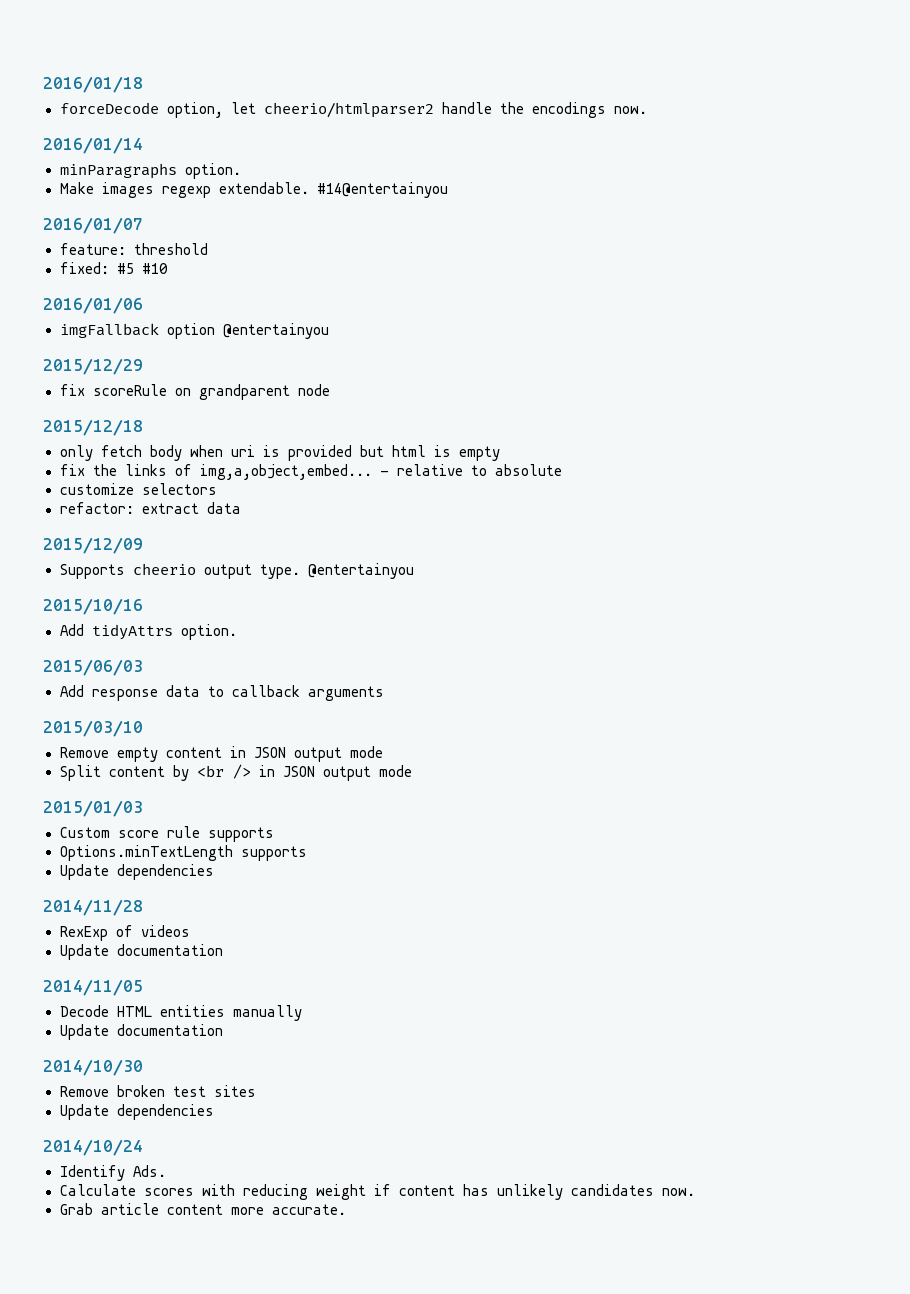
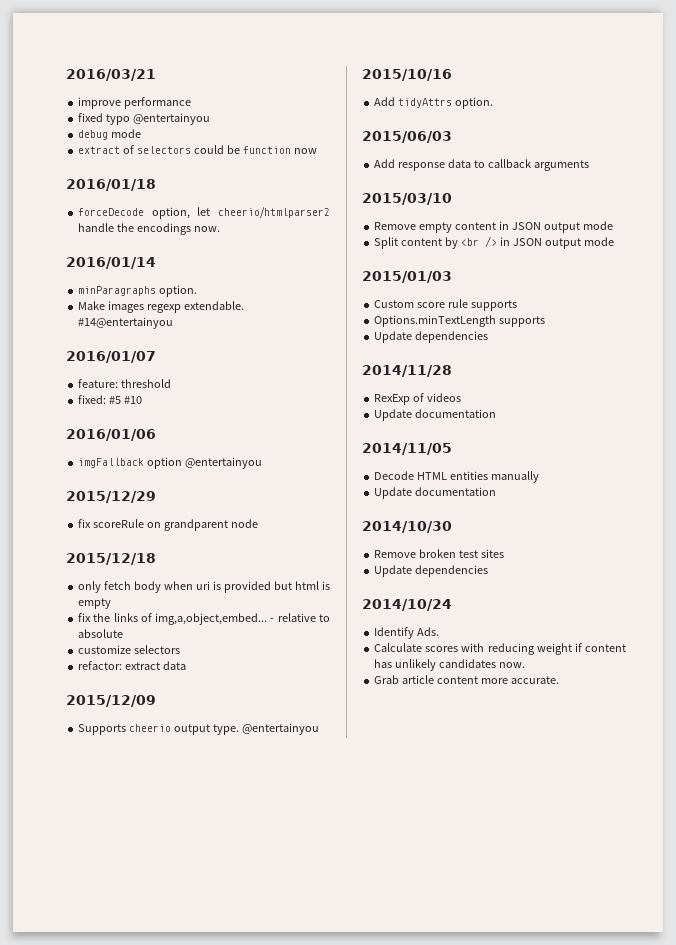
(43, 84) none -> [66,69,156,81] [78,97,192,109] [78,113,211,125] [78,129,142,140] [78,145,317,154] 2016/03/21 // improve performance // fixed typo @entertainyou // debug mode // extract of selectors could be function now //

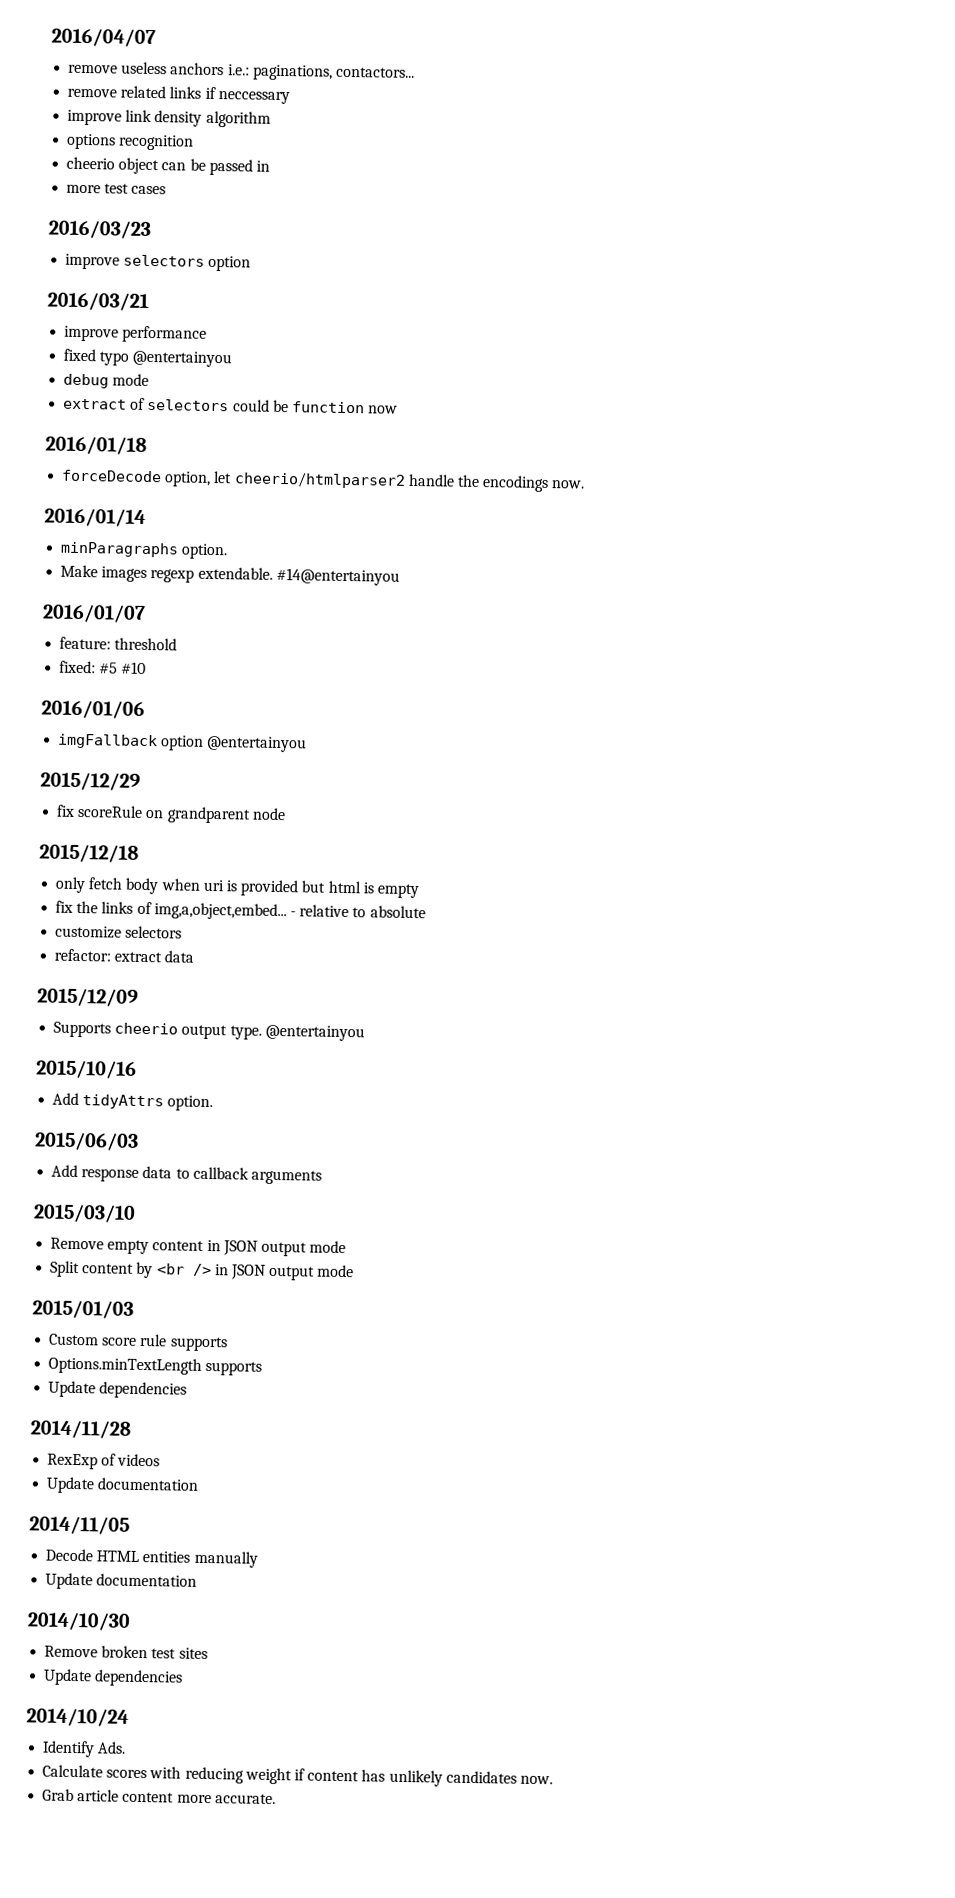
(66, 75) none -> [51,28,156,48] [68,61,415,81] [67,85,290,105] [67,109,271,128] [66,133,195,151] [66,156,270,176] [66,183,167,195] [48,220,151,240] [65,253,252,272] 2016/04/07 // remove useless anchors i.e.: paginations, contactors... // remove related links if neccessary // improve link density algorithm // options recognition // cheerio object can be passed in // more test cases // 2016/03/23 // improve selectors option //

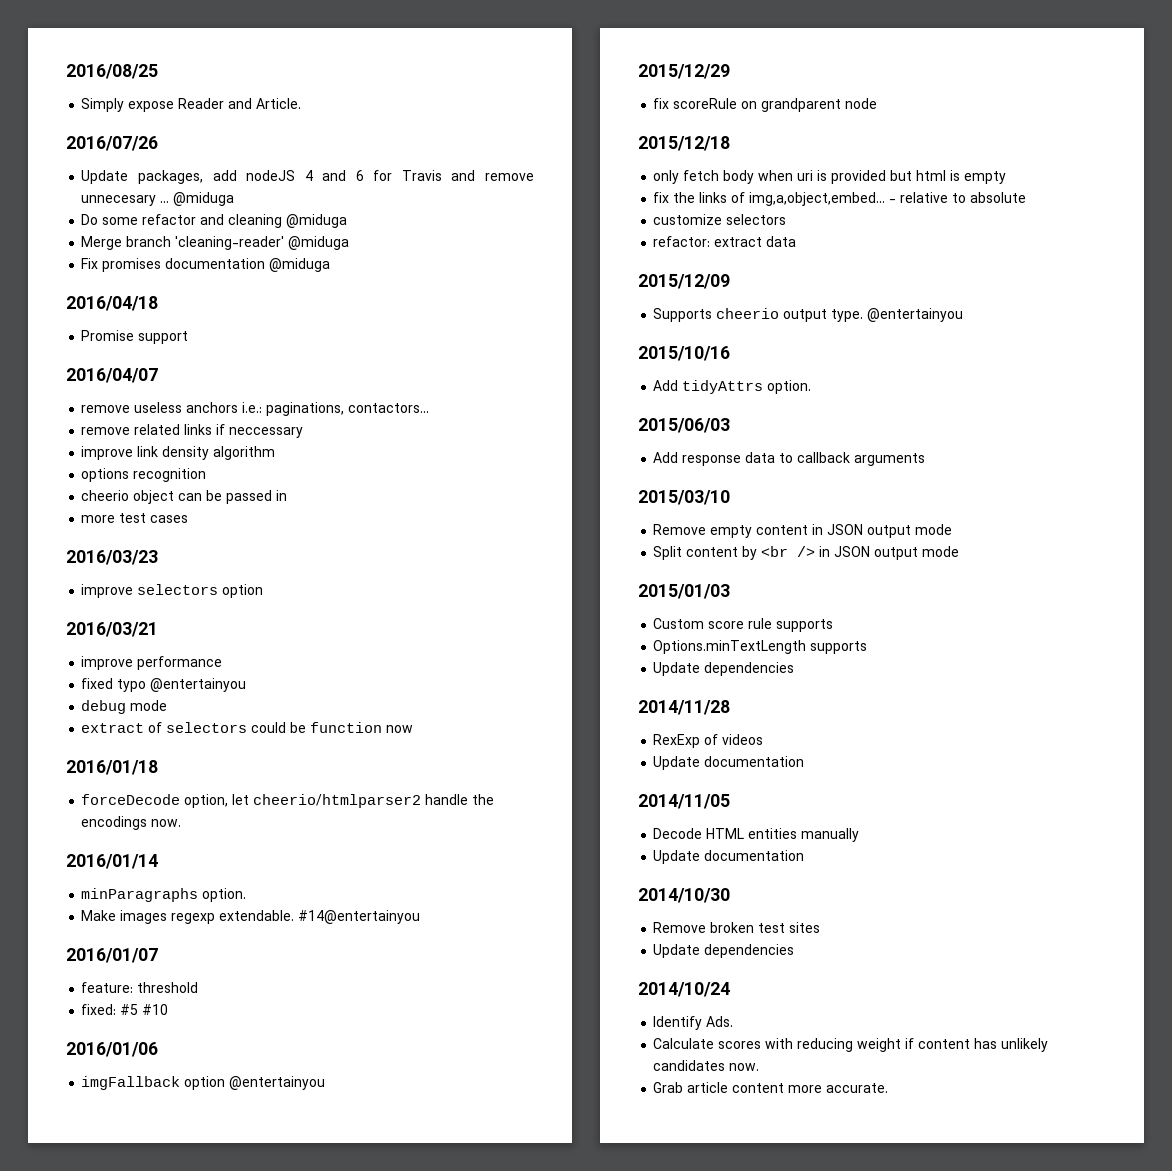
(51, 38) none -> [66,64,158,79] [81,98,302,112] [66,136,158,151] [81,170,534,184] [81,192,235,206] [81,214,348,228] [81,236,350,250] [81,258,331,272] [66,296,158,311] [81,330,189,344] 2016/08/25 // Simply expose Reader and Article. // 2016/07/26 // Update packages, add nodeJS 4 and 6 for Travis and remove unnecesary … @miduga // Do some refactor and cleaning @miduga // Merge branch 'cleaning-reader' @miduga // Fix promises documentation @miduga // 2016/04/18 // Promise support //

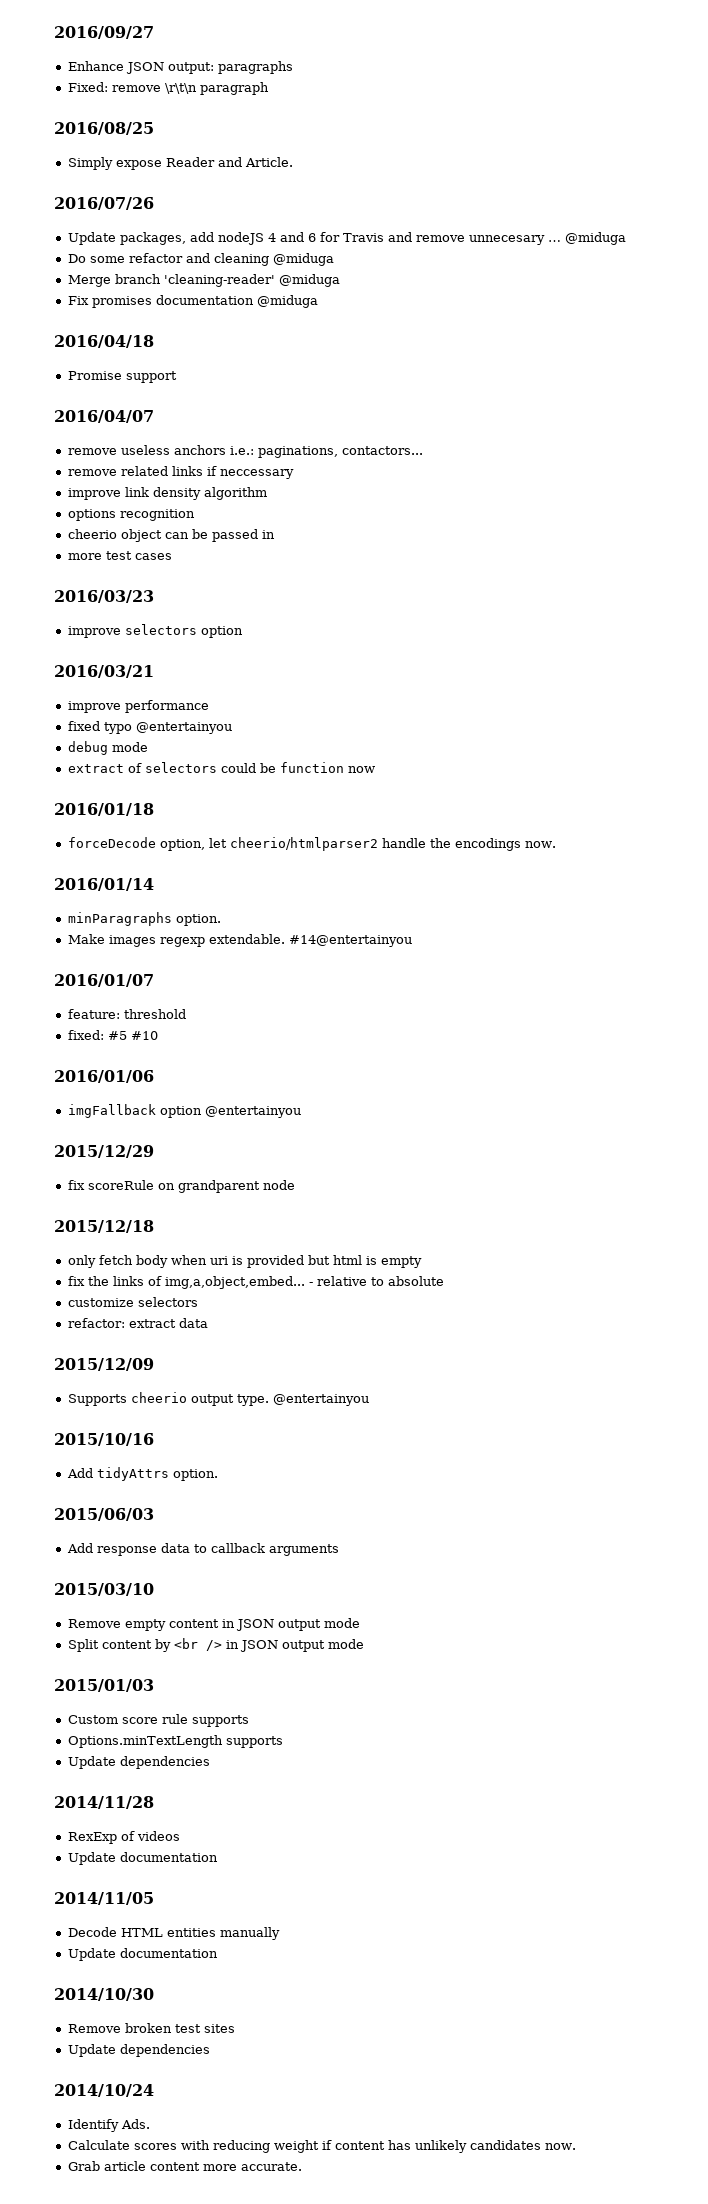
(66, 71) none -> [54,26,154,39] [67,61,293,74] [67,82,269,95] 2016/09/27 // Enhance JSON output: paragraphs // Fixed: remove \r\t\n paragraph //

